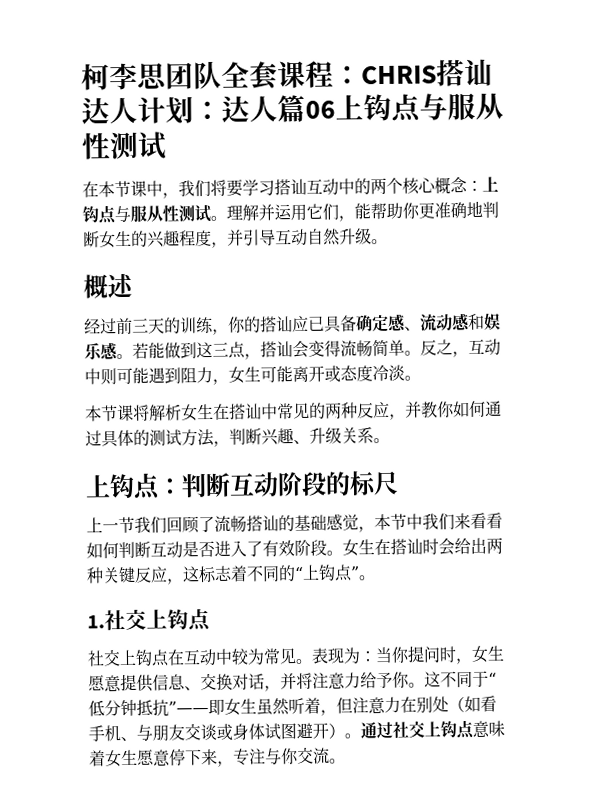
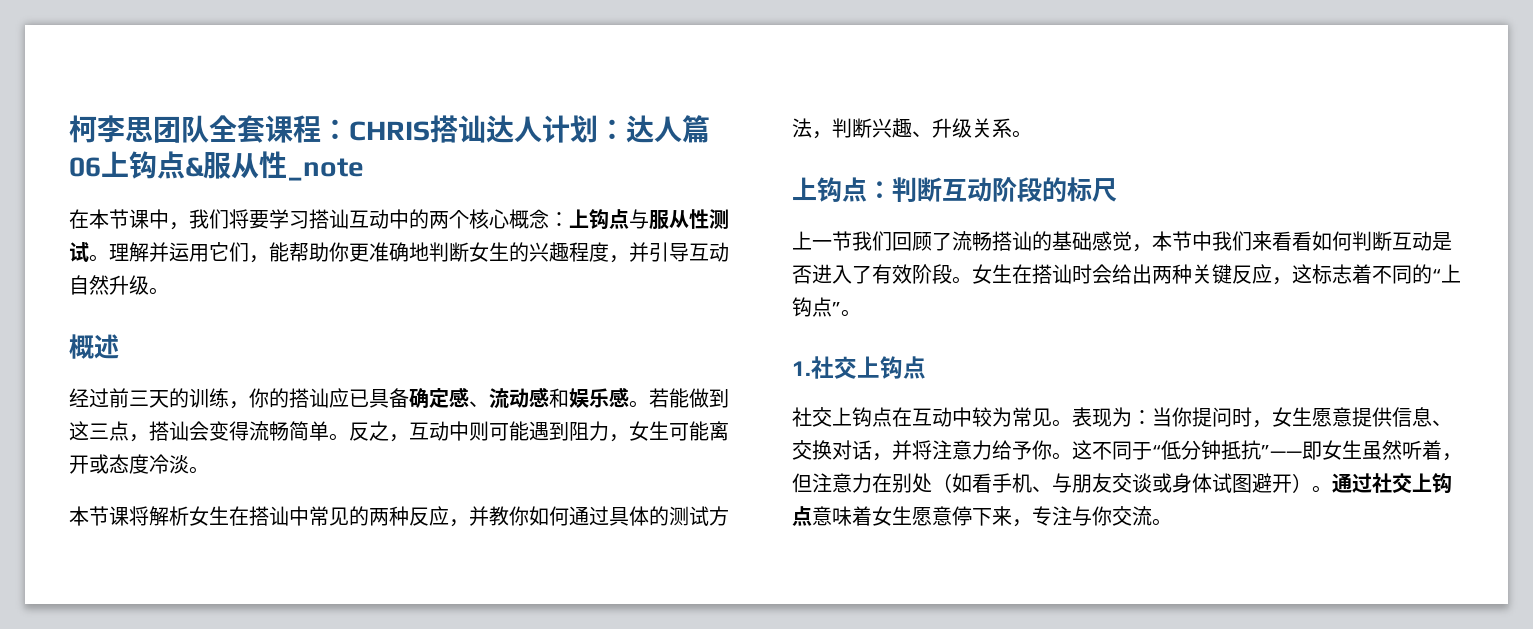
[419,92,504,121] [81,131,167,160] 与服从性测试 -> [185,151,364,181] &服从性_note

